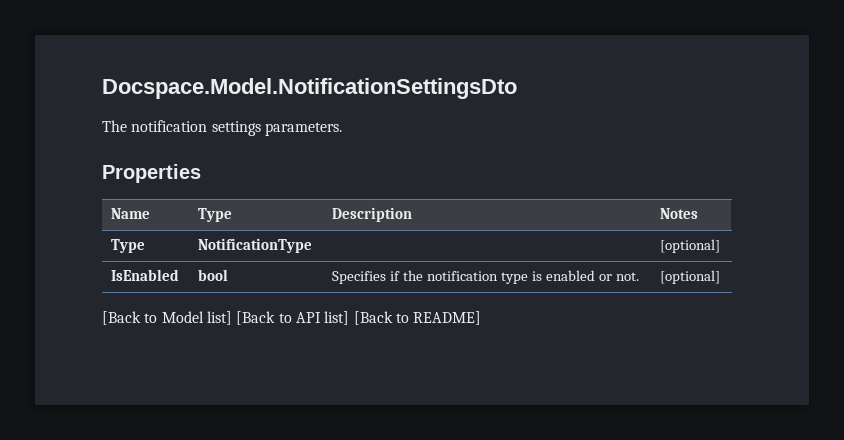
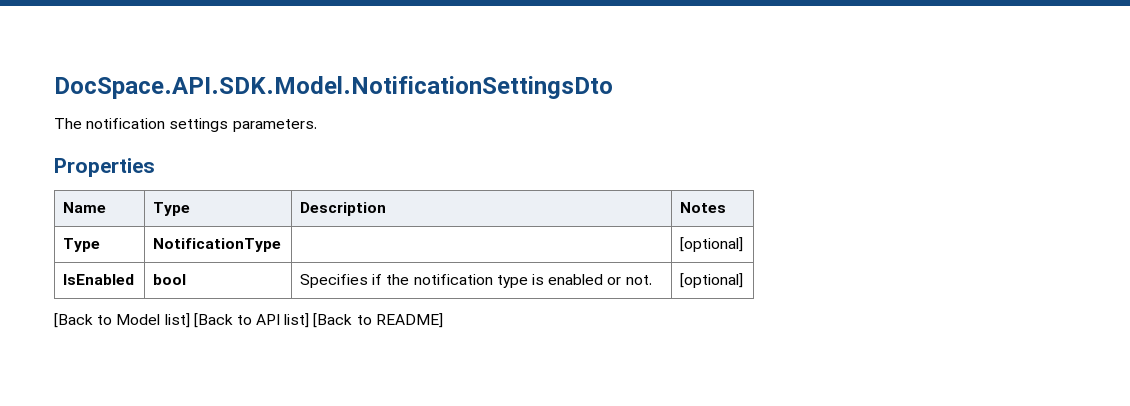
[102,78,517,99] Docspace.Model.NotificationSettingsDto -> [54,76,613,99] DocSpace.API.SDK.Model.NotificationSettingsDto

